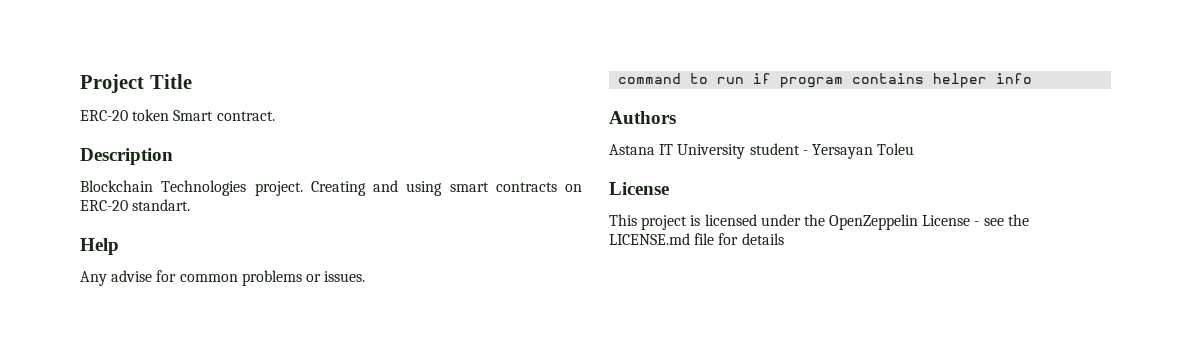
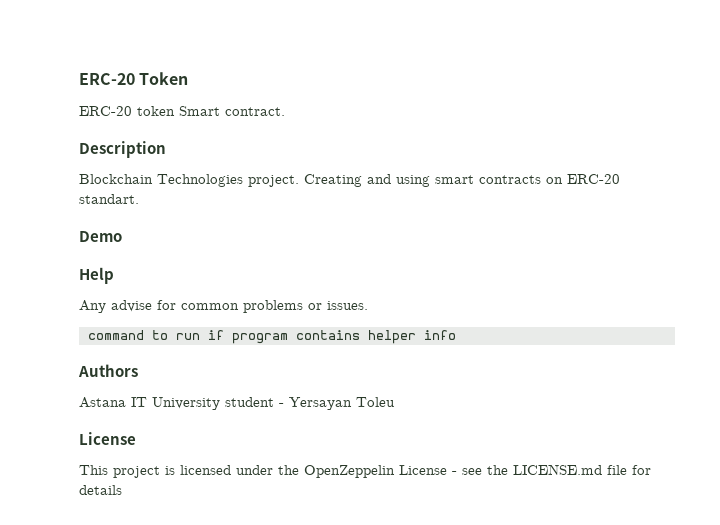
[80,74,192,93] Project Title -> [79,72,189,85] ERC-20 Token
(191, 205) none -> [79,231,122,242] // Demo

